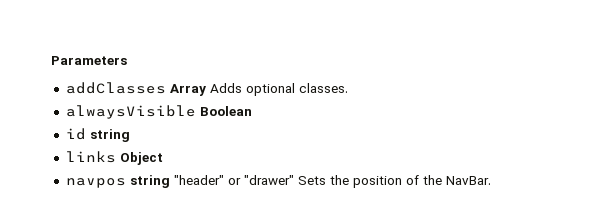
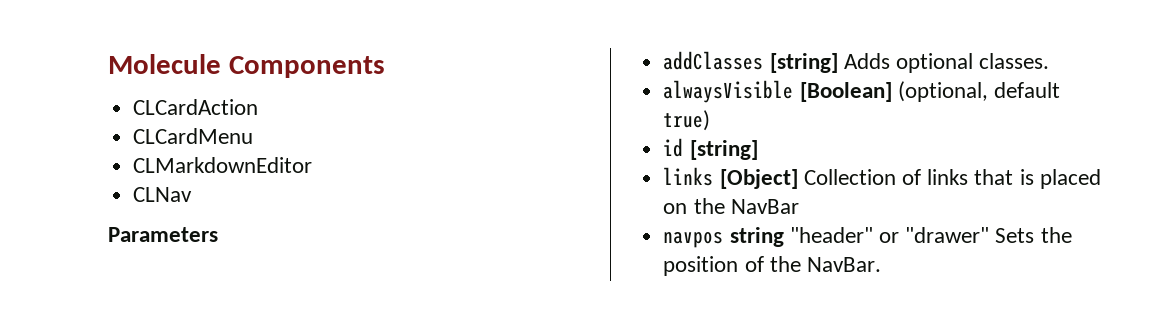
(51, 60) none -> [108,54,385,78] [133,99,259,115] [133,128,254,144] [133,157,313,173] [133,187,193,202] Molecule Components // CLCardAction // CLCardMenu // CLMarkdownEditor // CLNav //
[169,84,206,96] Array -> [769,53,838,73] [string]
[199,106,252,116] Boolean -> [799,81,1060,102] [663,110,711,131] [Boolean] (optional, default true)
[89,129,130,142] [65,151,163,165] string // links Object -> [689,140,758,160] [663,167,1101,189] [663,198,799,214] [string] // links [Object] Collection of links that is placed on the NavBar

